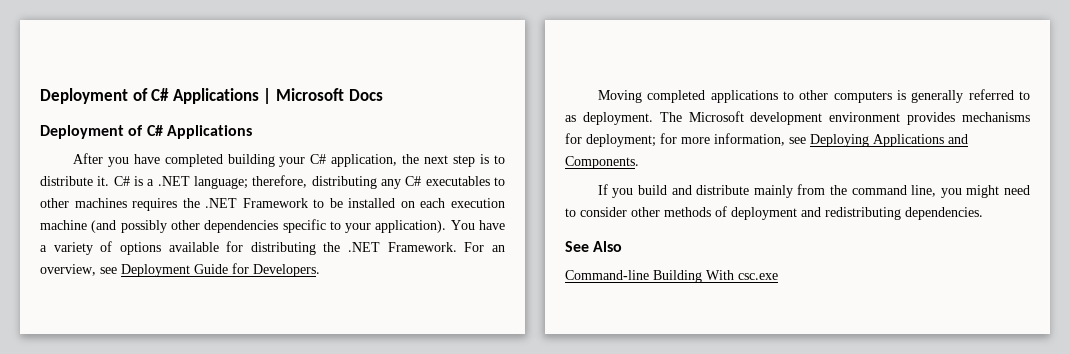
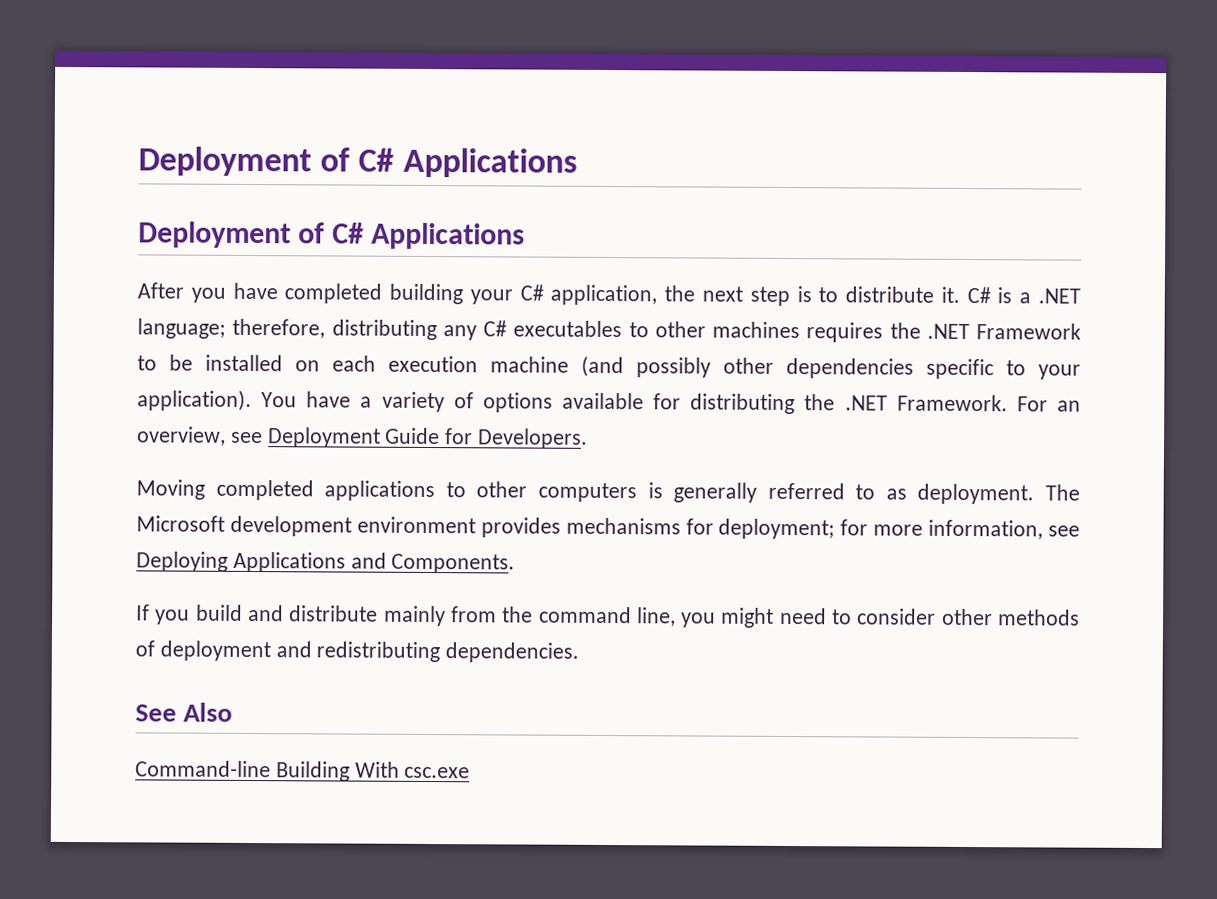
[40,88,383,104] Deployment of C# Applications | Microsoft Docs -> [138,146,578,178] Deployment of C# Applications

